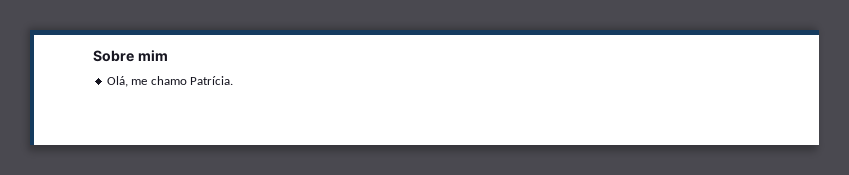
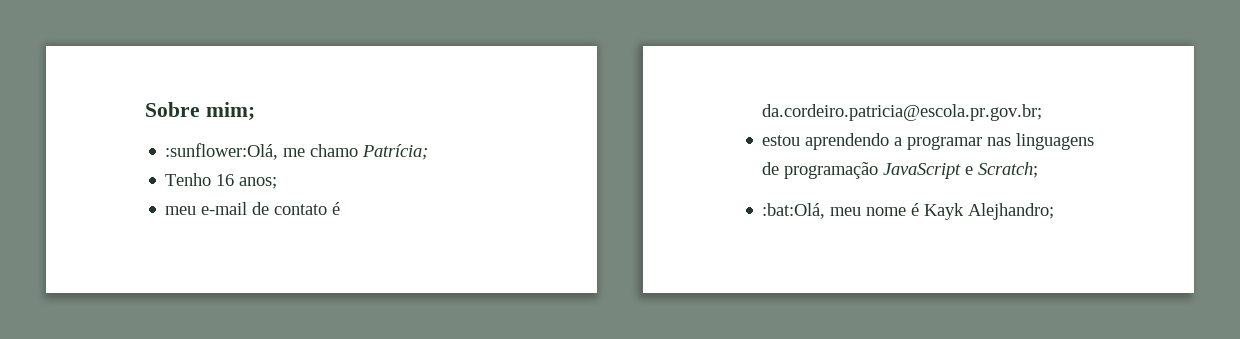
[137,50,168,61] [106,76,233,87] mim // Olá, me chamo Patrícia. -> [205,102,255,120] [165,143,429,160] [165,173,278,189] [165,202,341,215] [762,104,1043,121] [762,133,1095,150] [762,162,1039,179] [762,203,1055,220] mim; // :sunflower:Olá, me chamo Patrícia; // Tenho 16 anos; // meu e-mail de contato é da.cordeiro.patricia@escola.pr.gov.br; // estou aprendendo a programar nas linguagens de programação JavaScript e Scratch; // :bat:Olá, meu nome é Kayk Alejhandro;

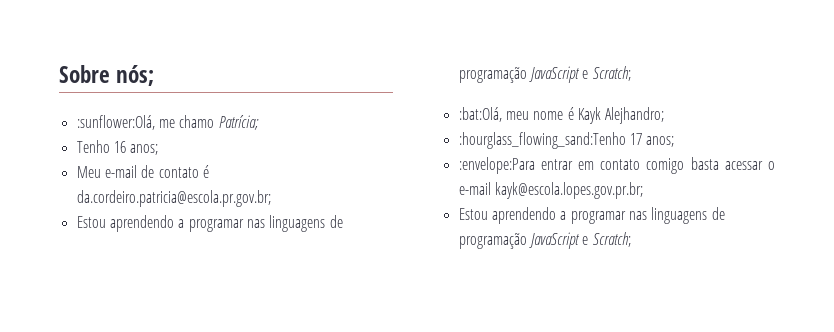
[205,102,255,120] mim; -> [116,65,155,86] nós;
[165,206,197,215] meu -> [76,166,101,178] Meu
[762,135,801,146] estou -> [76,216,106,228] Estou
(1055, 211) none -> [458,132,675,149] [458,157,775,174] [458,182,643,199] [458,207,725,224] [458,232,631,249] // :hourglass_flowing_sand:Tenho 17 anos; // :envelope:Para entrar em contato comigo basta acessar o e-mail kayk@escola.lopes.gov.pr.br; // Estou aprendendo a programar nas linguagens de programação JavaScript e Scratch;

